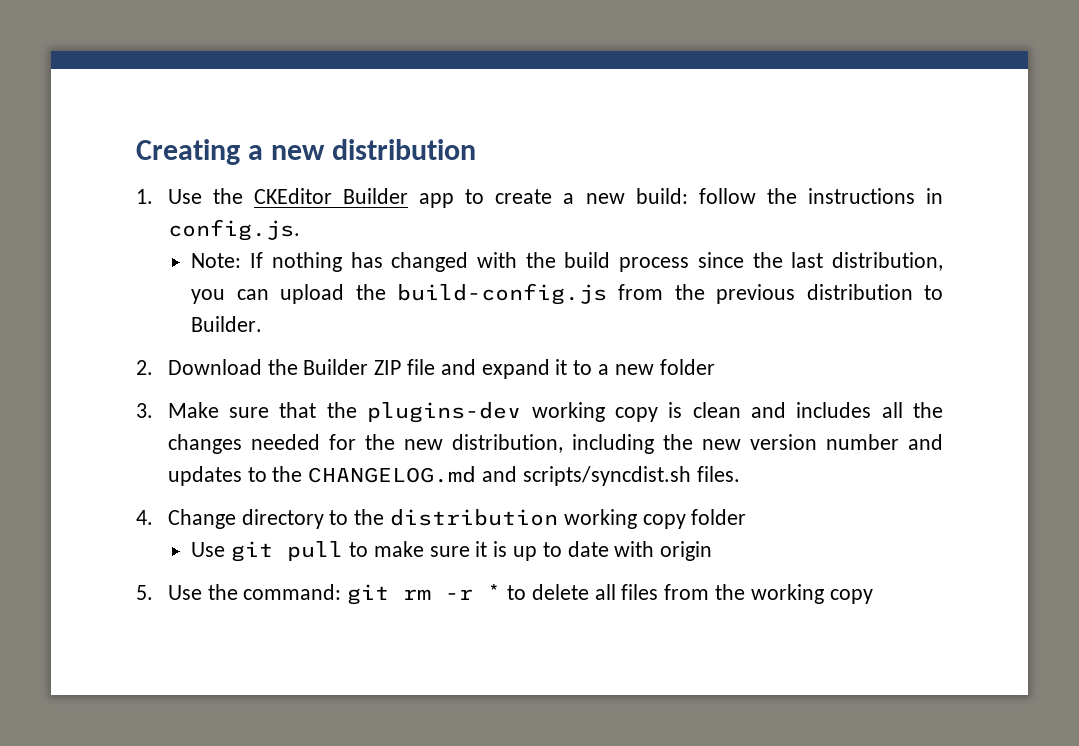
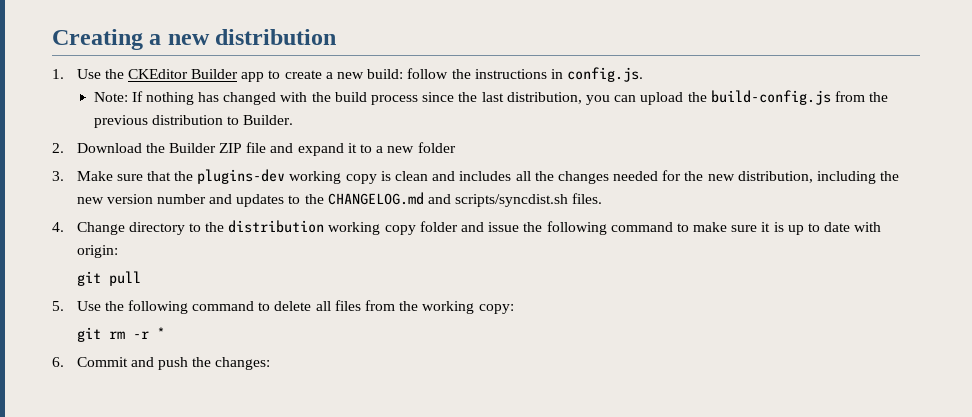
[191,541,344,562] // Use git pull -> [460,221,673,235] and issue the following command
[660,541,713,561] origin -> [76,245,118,258] [76,271,141,286] origin: // git pull
[243,584,502,605] command: git rm -r * -> [127,300,255,314] following command
[829,589,873,604] copy -> [478,304,514,314] [76,327,165,342] [52,357,271,370] copy: // git rm -r * // 6. Commit and push the changes:

